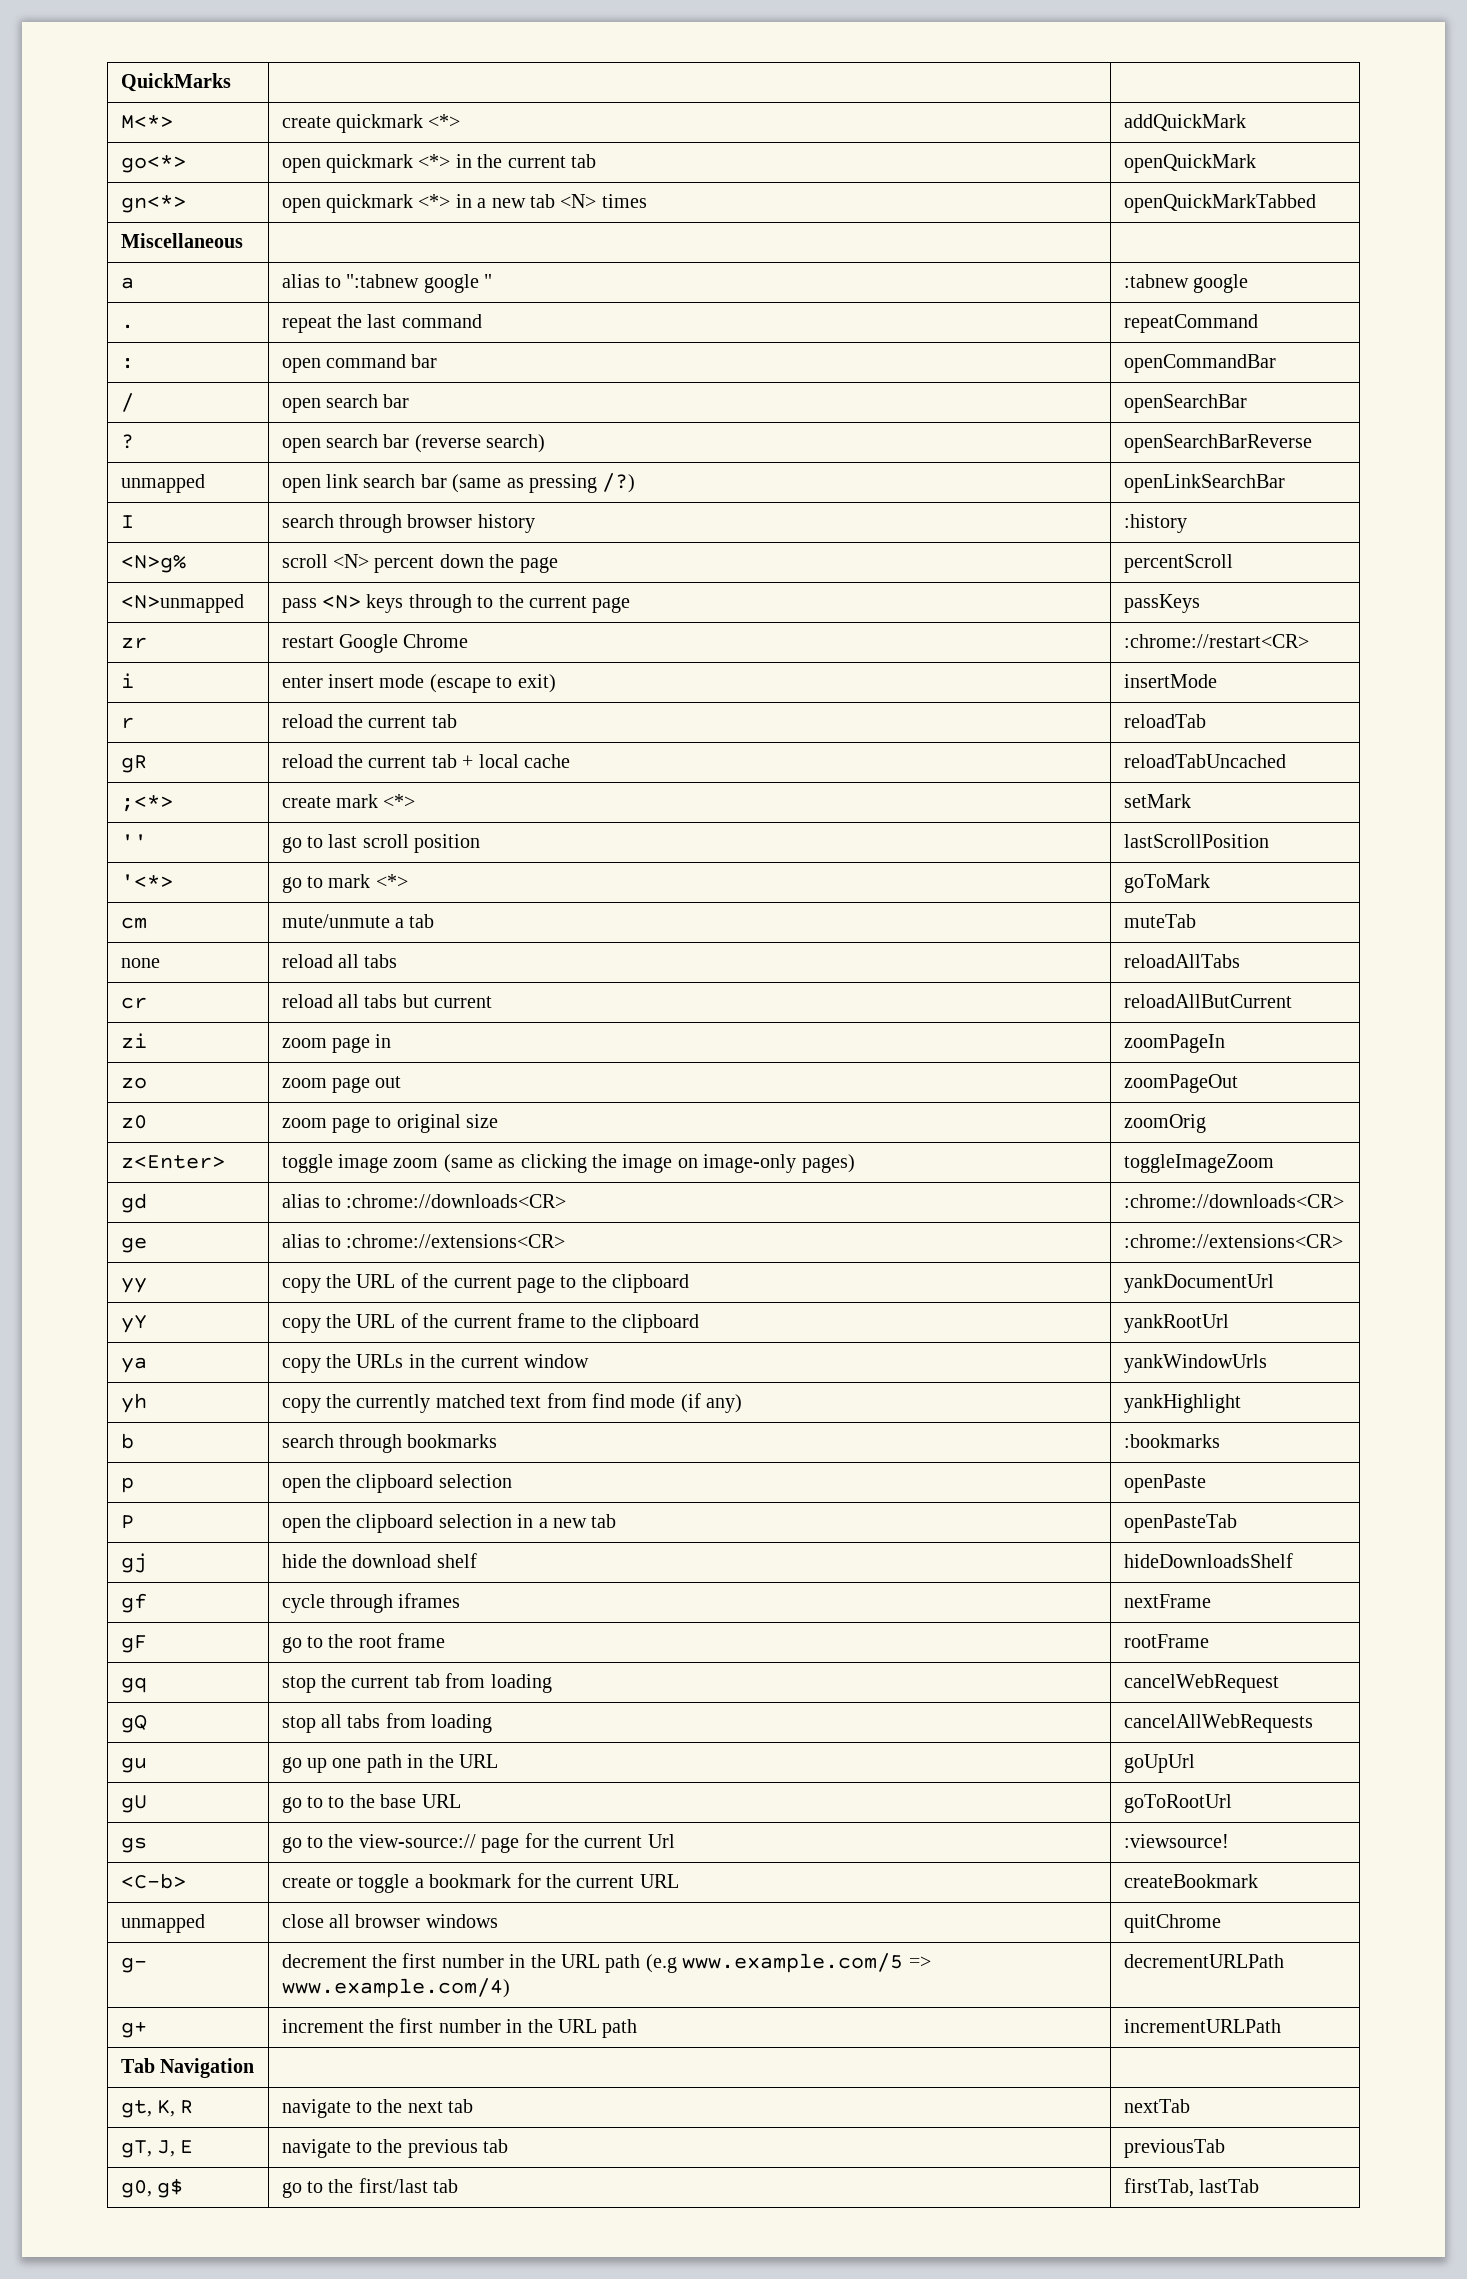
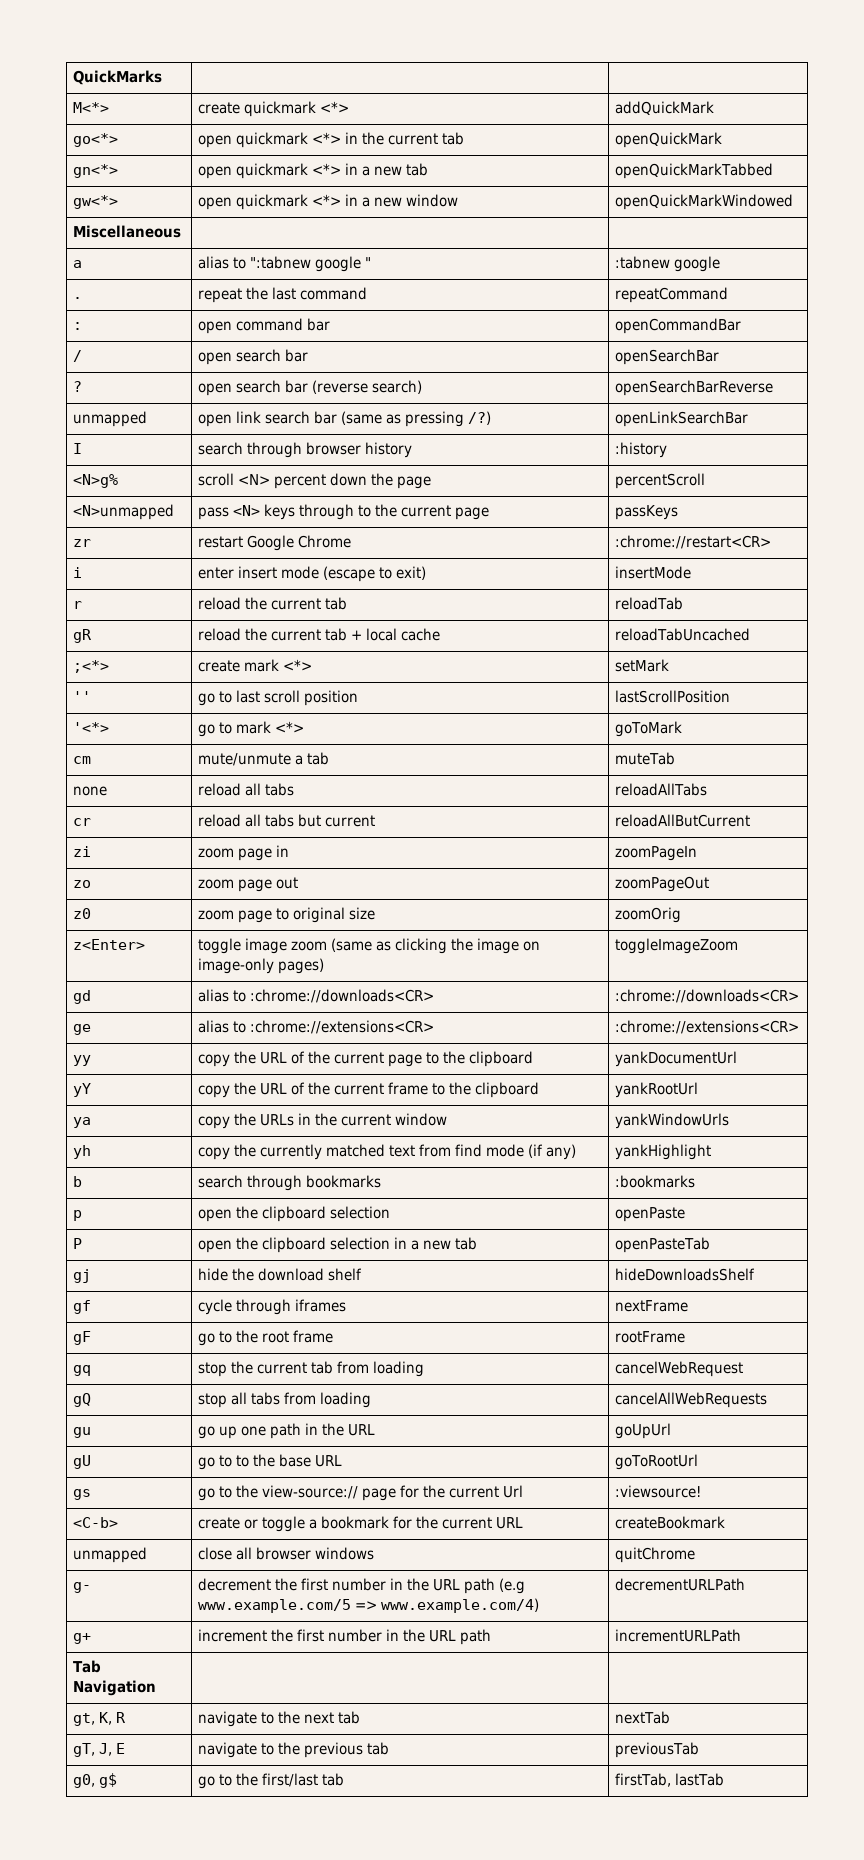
[560,194,647,208] <N> times -> (428, 169) none
(1316, 203) none -> [72,195,118,209] [197,194,458,210] [614,194,793,210] // gw<*> | open quickmark <*> in a new window | openQuickMarkWindowed

